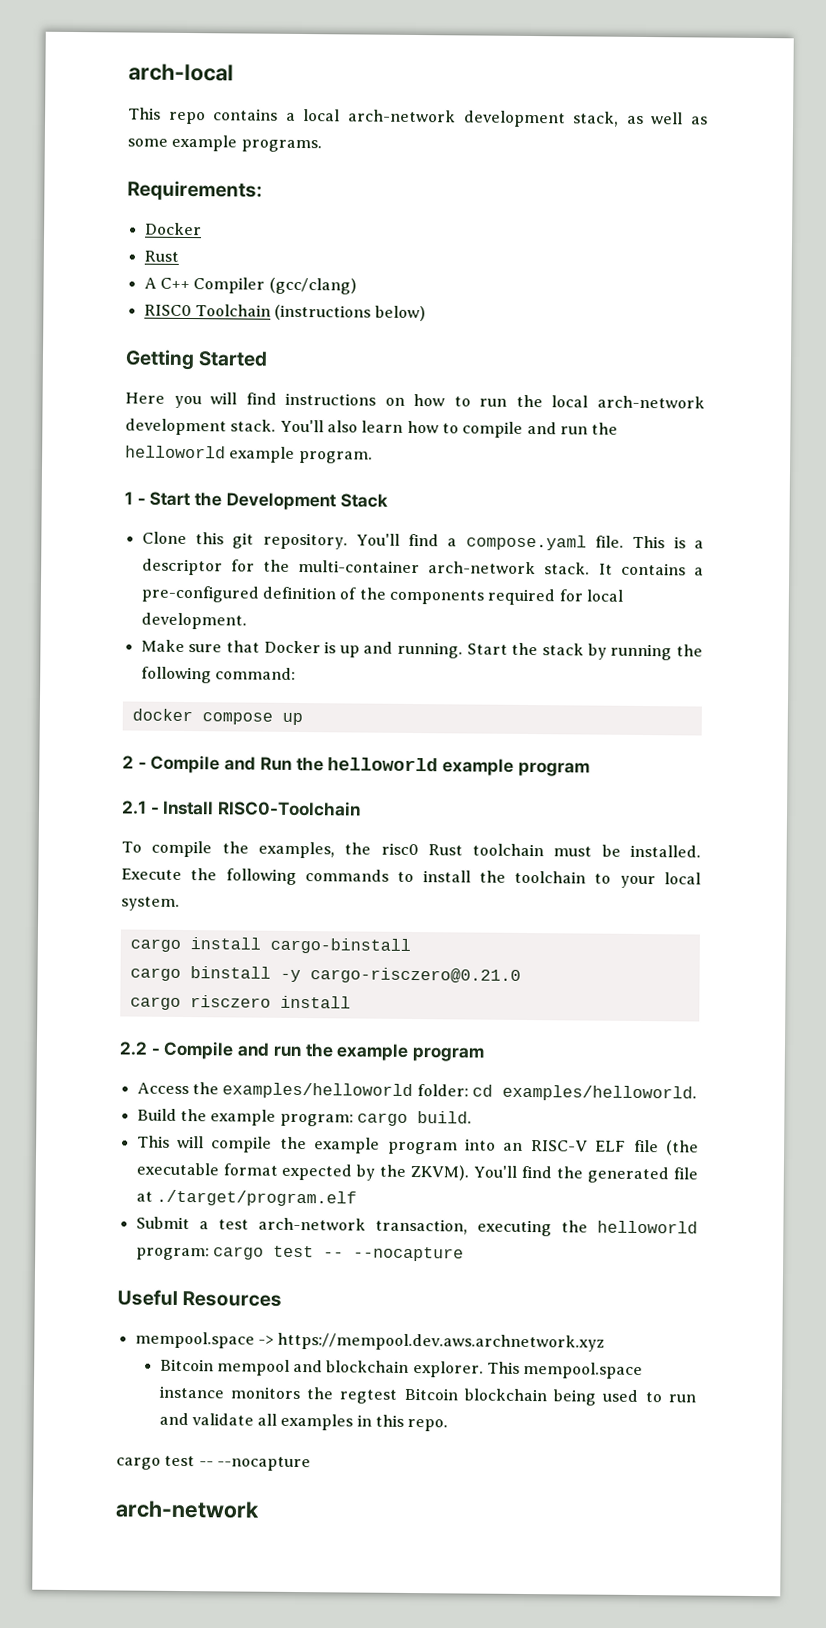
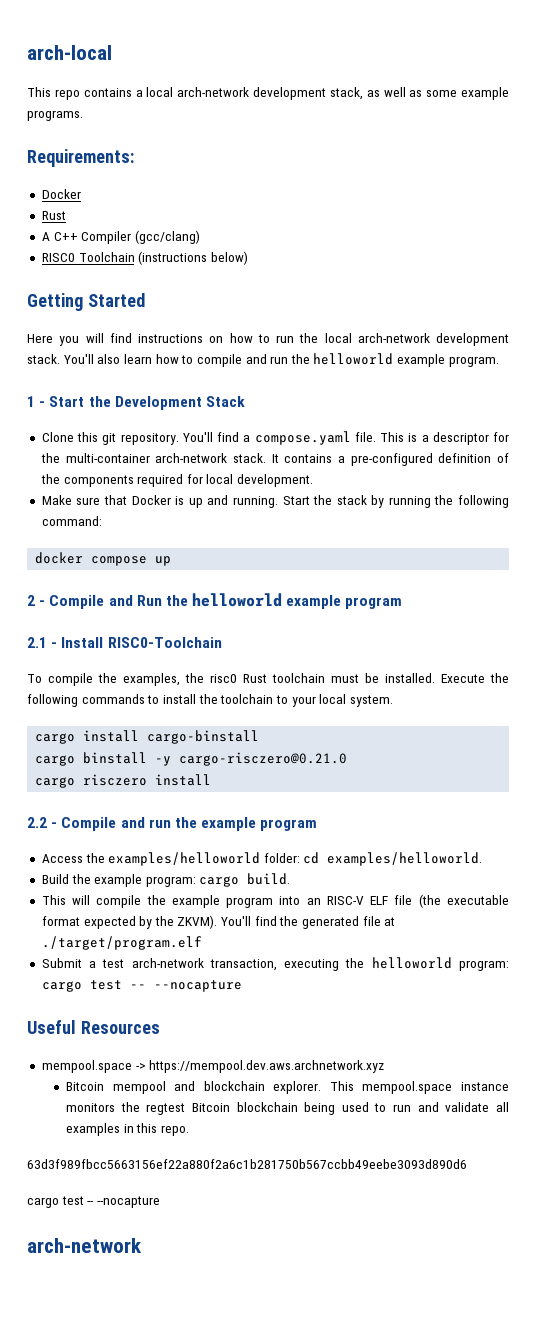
(449, 1425) none -> [27,1159,467,1169] // 63d3f989fbcc5663156ef22a880f2a6c1b281750b567ccbb49eebe3093d890d6

